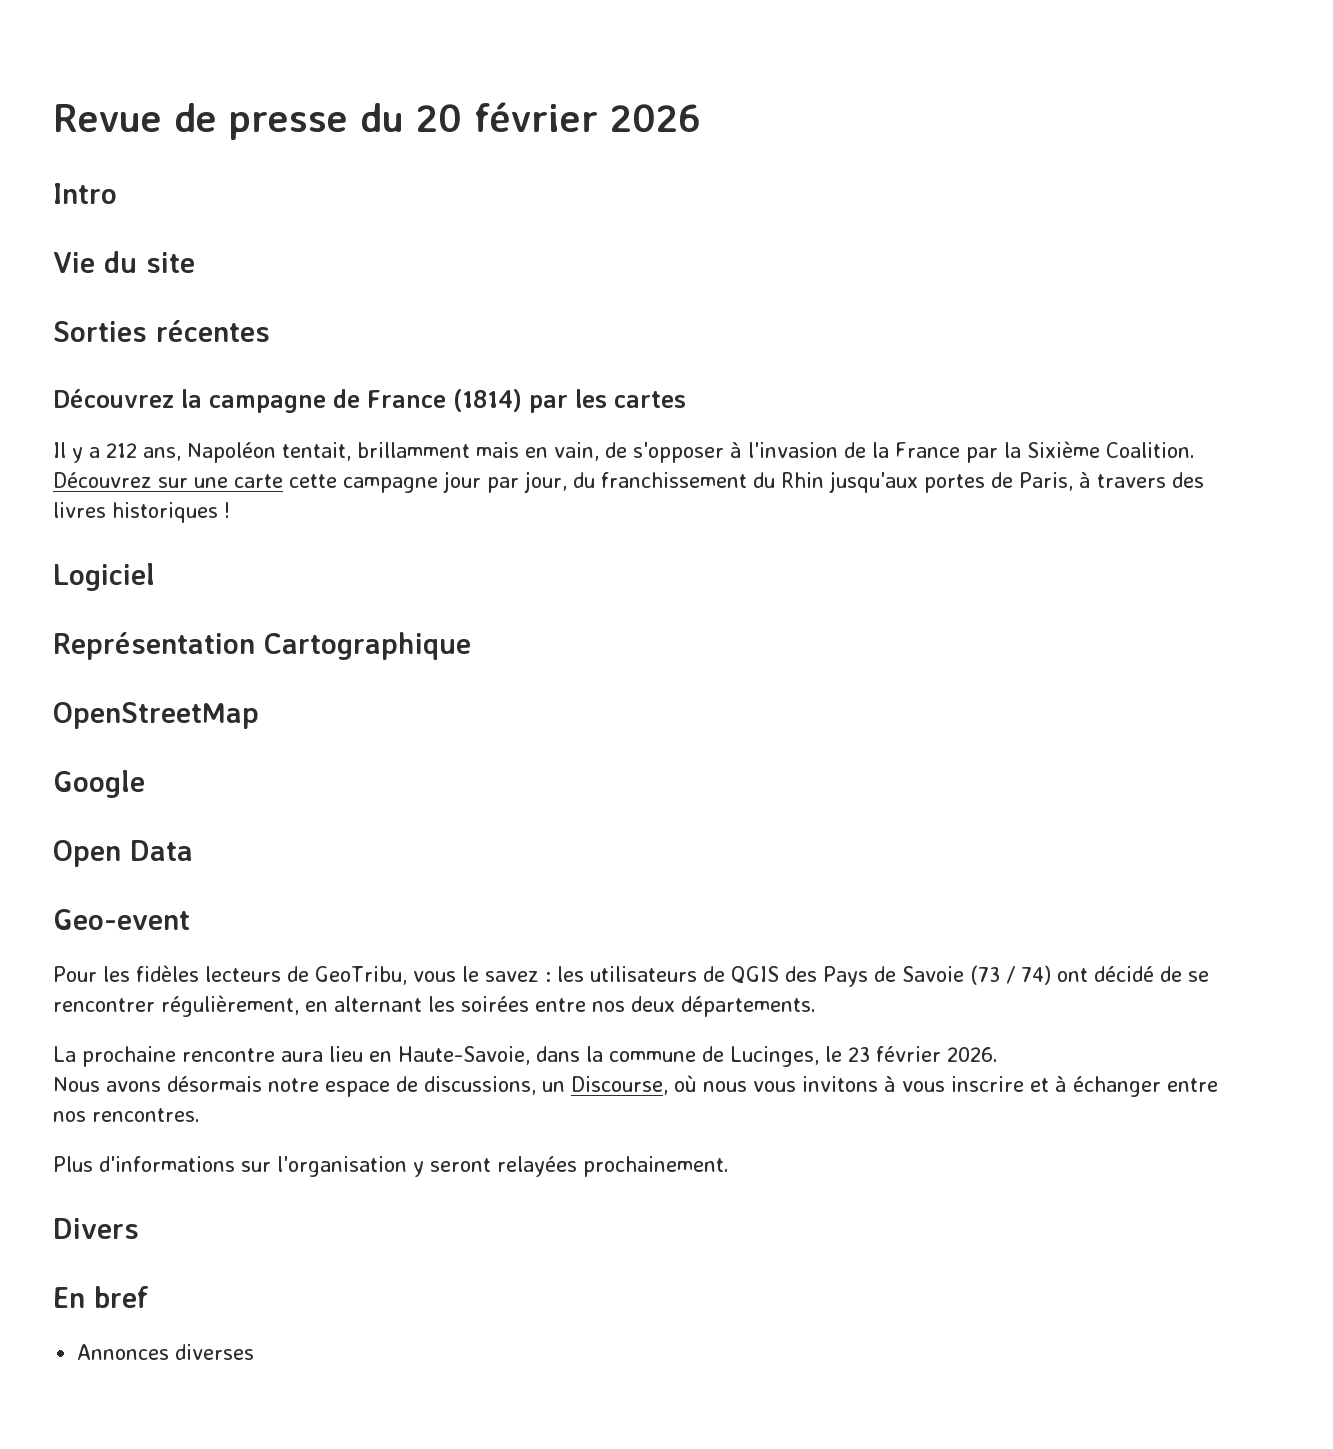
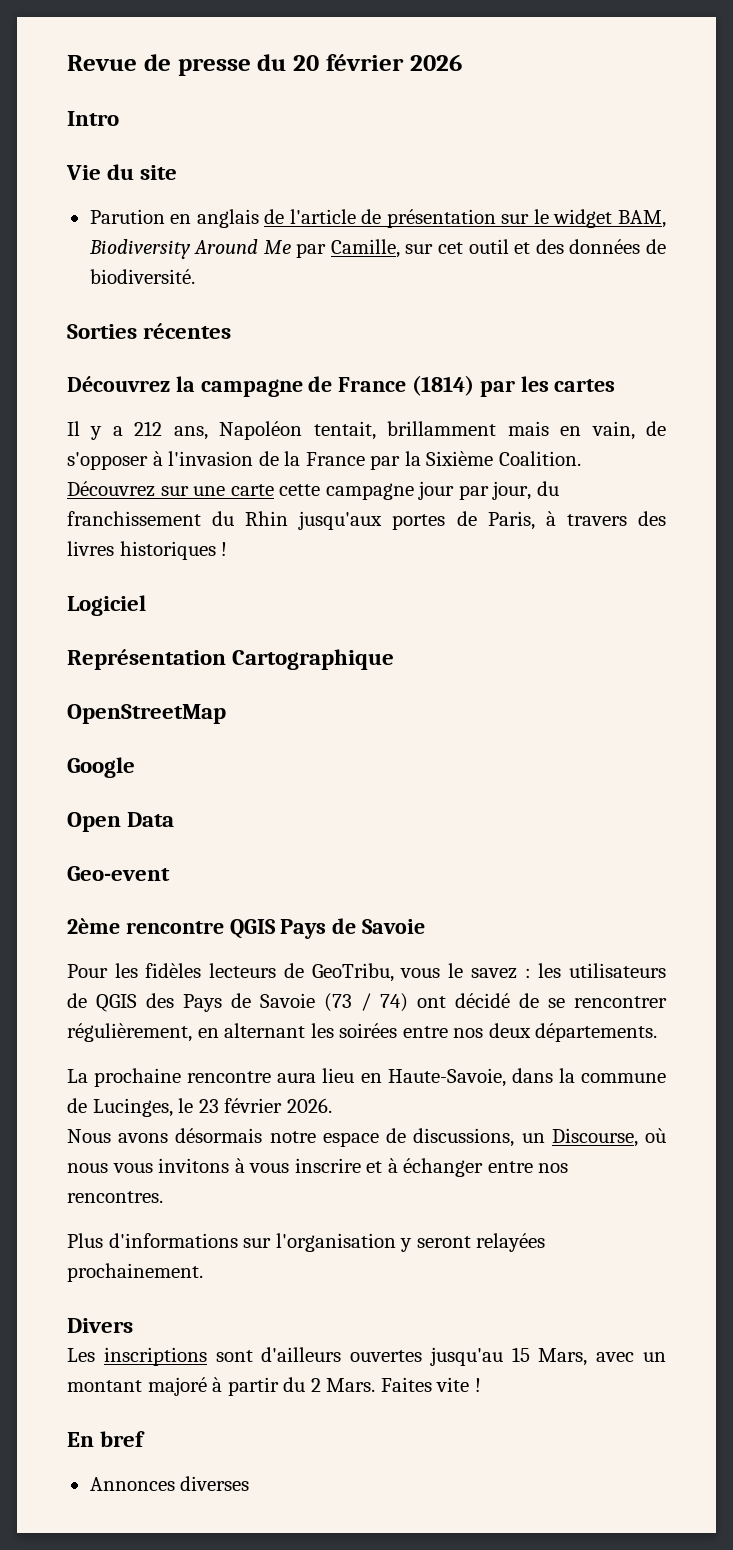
(195, 262) none -> [89,209,667,228] [88,239,666,259] [89,269,195,284] // Parution en anglais de l'article de présentation sur le widget BAM, Biodiversity Around Me par Camille, sur cet outil et des données de biodiversité.
(190, 919) none -> [67,918,426,939] // 2ème rencontre QGIS Pays de Savoie
(139, 1228) none -> [67,1347,666,1366] [67,1377,481,1396] // Les inscriptions sont d'ailleurs ouvertes jusqu'au 15 Mars, avec un montant majoré à partir du 2 Mars. Faites vite !

